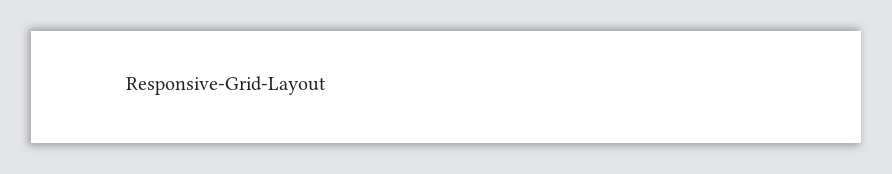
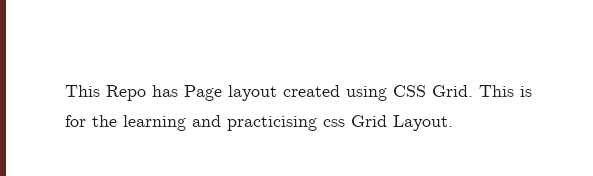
[126,76,326,95] Responsive-Grid-Layout -> [65,85,532,101] [65,115,453,131] This Repo has Page layout created using CSS Grid. This is for the learning and practicising css Grid Layout.

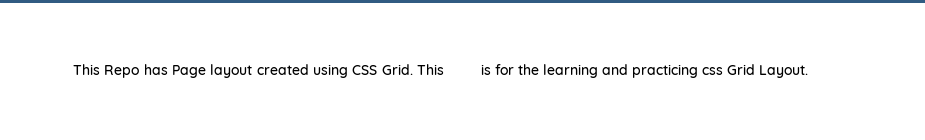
[227,116,317,131] practicising -> [632,64,698,78] practicing

